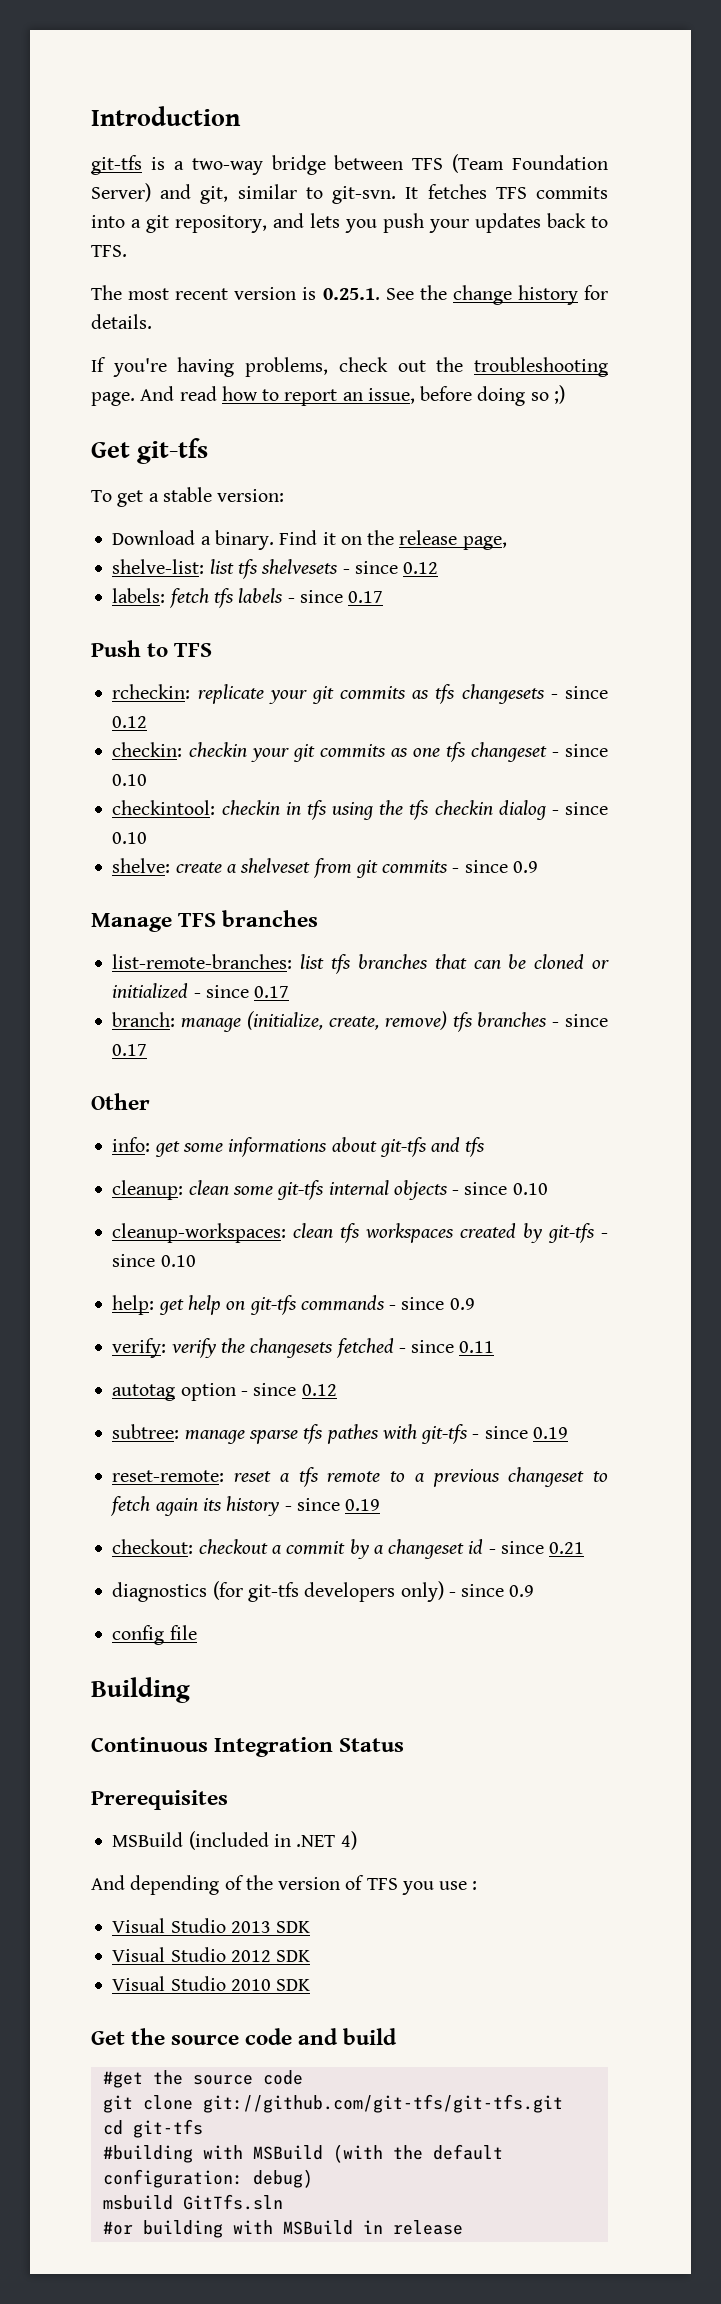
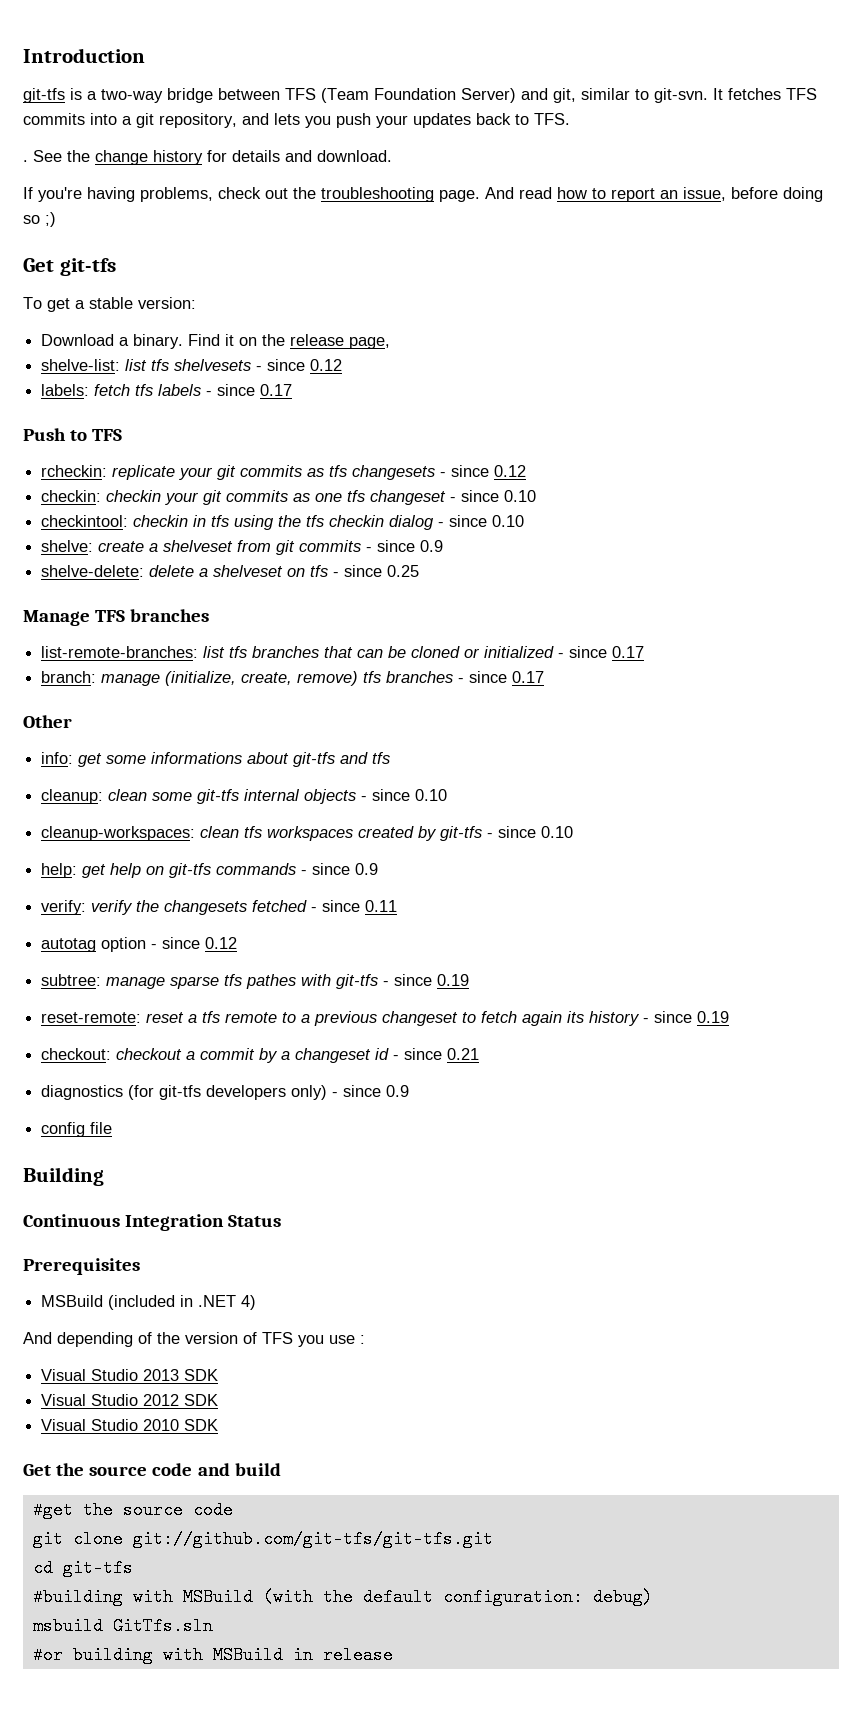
[91,285,380,300] The most recent version is 0.25.1. -> [23,160,28,162] .
[91,314,152,329] details. -> [232,150,392,162] details and download.
(538, 867) none -> [41,565,420,577] // shelve-delete: delete a shelveset on tfs - since 0.25

